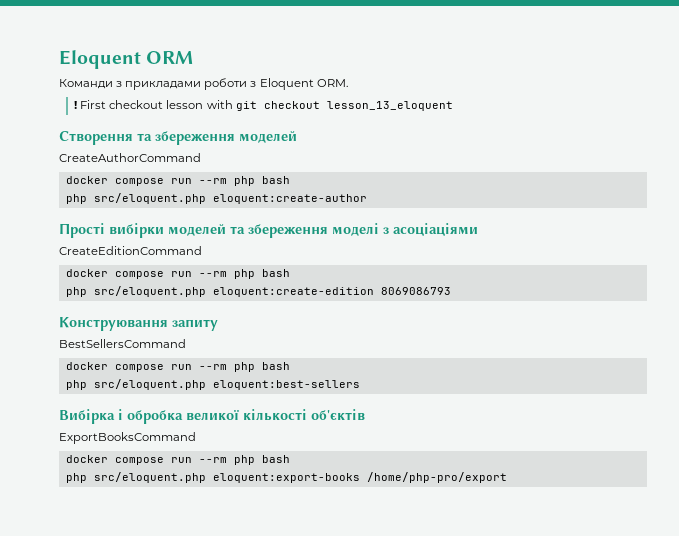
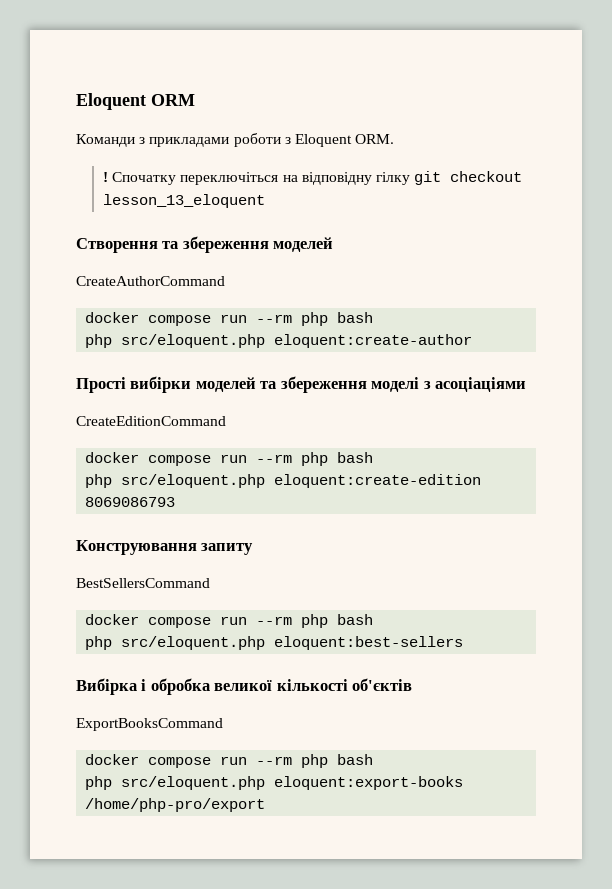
[80,100,233,109] First checkout lesson with -> [112,172,410,185] Спочатку переключіться на відповідну гілку

